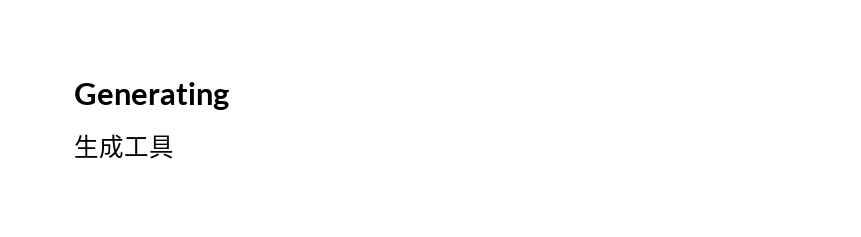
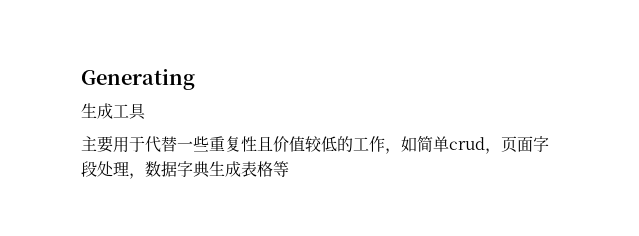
(174, 147) none -> [81,136,549,154] [81,161,289,179] // 主要用于代替一些重复性且价值较低的工作，如简单crud，页面字段处理，数据字典生成表格等

